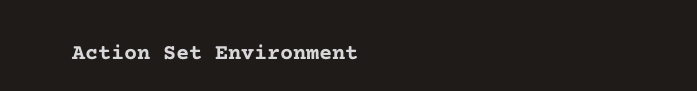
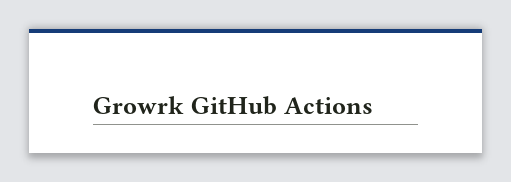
[71,44,358,60] Action Set Environment -> [93,96,373,115] Growrk GitHub Actions

